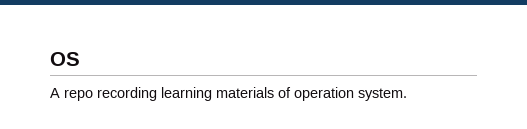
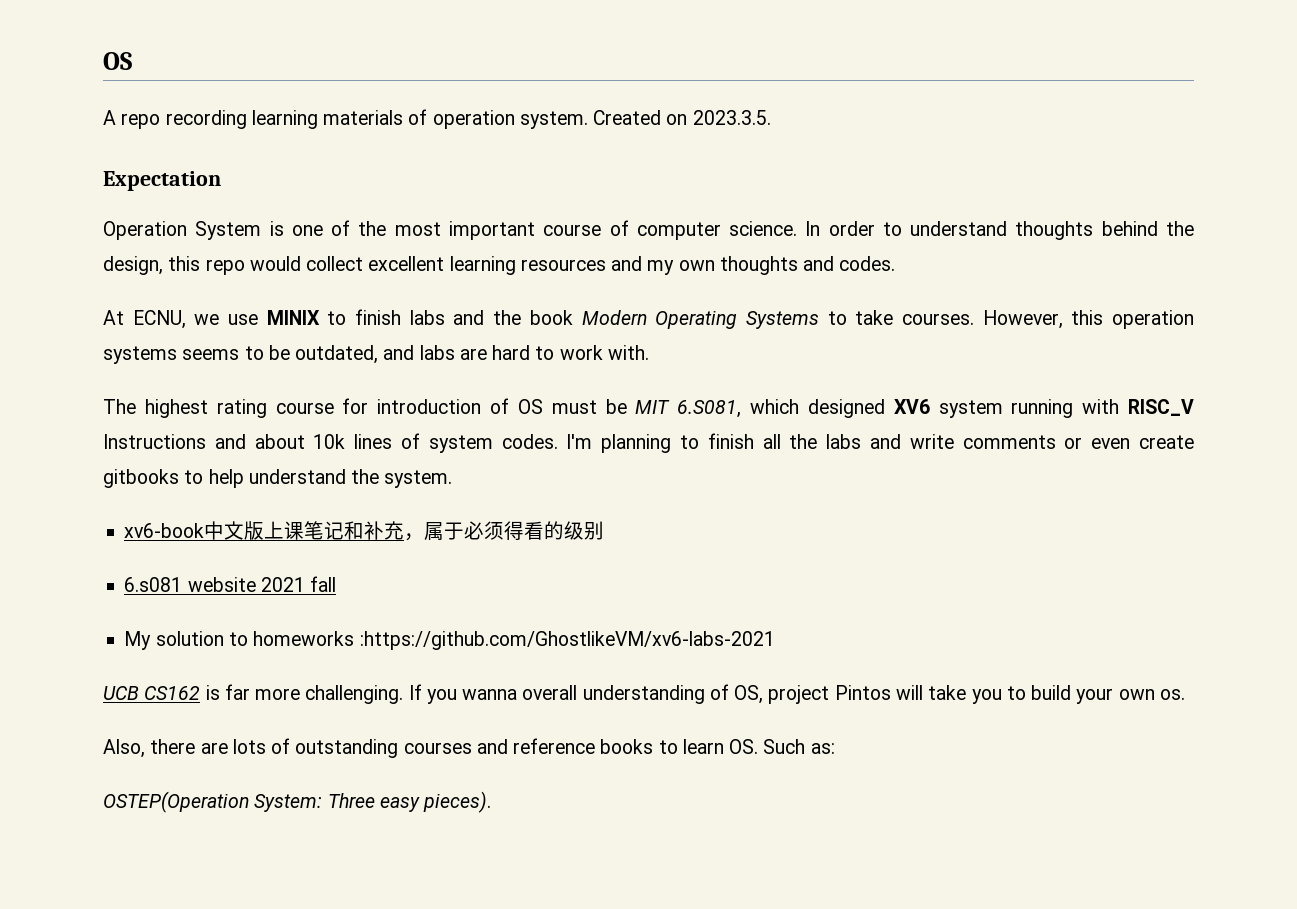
(407, 94) none -> [593,110,771,125] [103,171,221,191] [103,220,1195,240] [103,256,896,275] [103,309,1195,329] [103,345,649,364] [103,398,1195,418] [103,433,1194,453] [103,469,453,488] [124,521,605,541] [124,576,337,592] [124,631,775,650] [103,684,1185,704] [103,738,835,758] [103,791,492,813] Created on 2023.3.5. // Expectation // Operation System is one of the most important course of computer science. In order to understand thoughts behind the design, this repo would collect excellent learning resources and my own thoughts and codes. // At ECNU, we use MINIX to finish labs and the book Modern Operating Systems to take courses. However, this operation systems seems to be outdated, and labs are hard to work with. // The highest rating course for introduction of OS must be MIT 6.S081, which designed XV6 system running with RISC_V Instructions and about 10k lines of system codes. I'm planning to finish all the labs and write comments or even create gitbooks to help understand the system. // xv6-book中文版上课笔记和补充，属于必须得看的级别 // 6.s081 website 2021 fall // My solution to homeworks :https://github.com/GhostlikeVM/xv6-labs-2021 // UCB CS162 is far more challenging. If you wanna overall understanding of OS, project Pintos will take you to build your own os. // Also, there are lots of outstanding courses and reference books to learn OS. Such as: // OSTEP(Operation System: Three easy pieces).

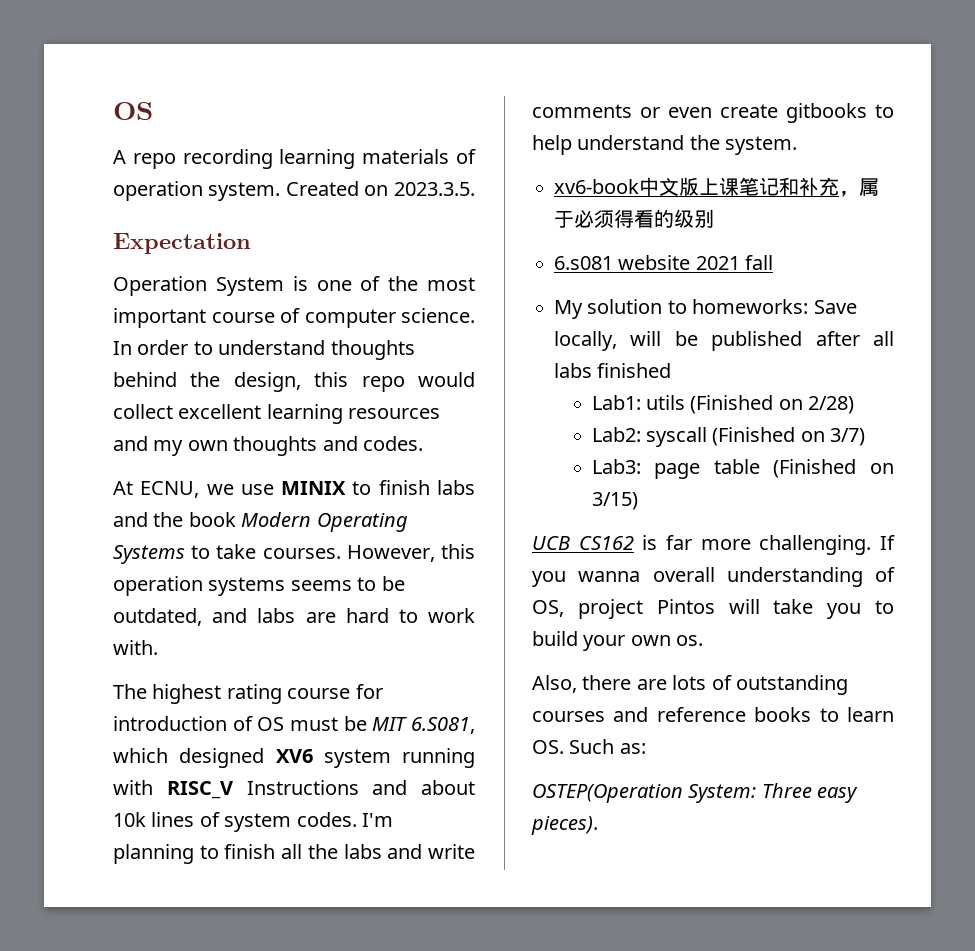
[253,631,775,650] homeworks :https://github.com/GhostlikeVM/xv6-labs-2021 -> [692,299,857,314] [554,331,894,351] [554,363,672,378] [591,395,855,414] [591,427,866,447] [591,459,894,479] [591,492,638,510] homeworks: Save locally, will be published after all labs finished // Lab1: utils (Finished on 2/28) // Lab2: syscall (Finished on 3/7) // Lab3: page table (Finished on 3/15)

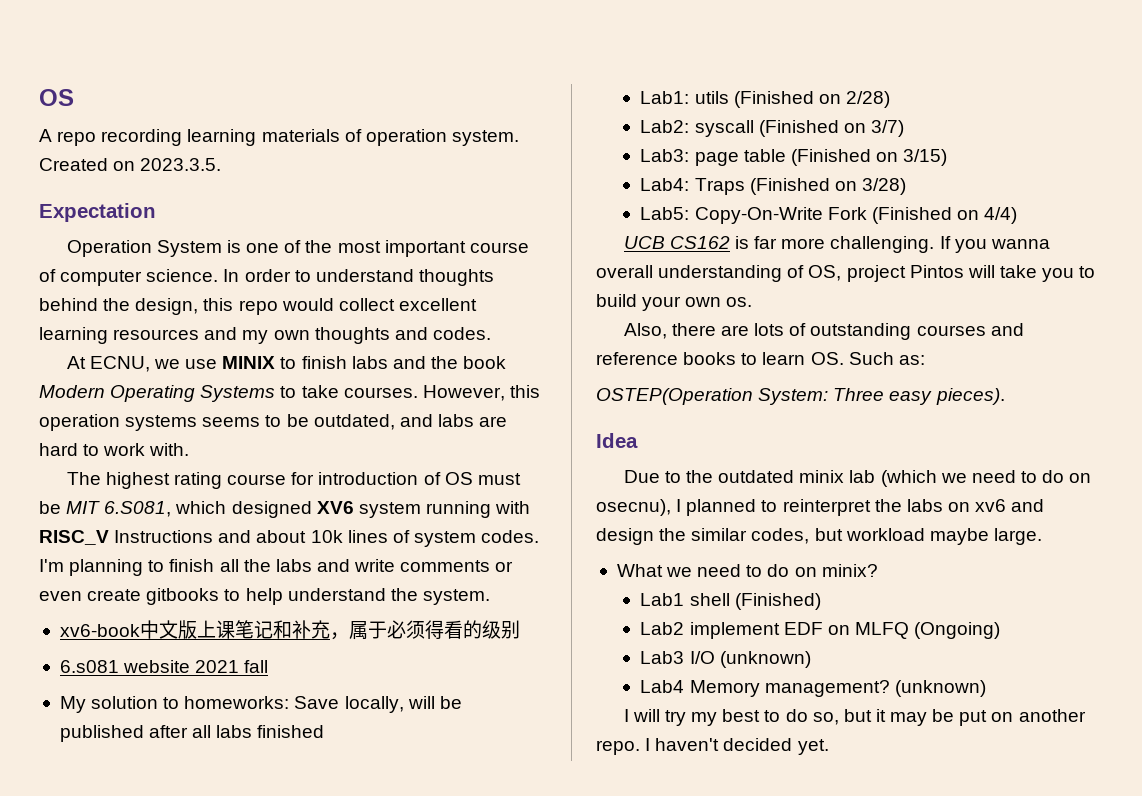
(638, 501) none -> [640,178,906,195] [640,207,1018,224] // Lab4: Traps (Finished on 3/28) // Lab5: Copy-On-Write Fork (Finished on 4/4)
(598, 825) none -> [596,433,638,448] [623,470,1092,487] [596,499,1045,516] [596,528,1042,545] [616,564,878,577] [640,593,821,610] [640,622,1001,639] [640,651,811,668] [640,680,986,697] [623,709,1086,726] [596,738,829,755] // Idea // Due to the outdated minix lab (which we need to do on osecnu), I planned to reinterpret the labs on xv6 and design the similar codes, but workload maybe large. // What we need to do on minix? // Lab1 shell (Finished) // Lab2 implement EDF on MLFQ (Ongoing) // Lab3 I/O (unknown) // Lab4 Memory management? (unknown) // I will try my best to do so, but it may be put on another repo. I haven't decided yet.

